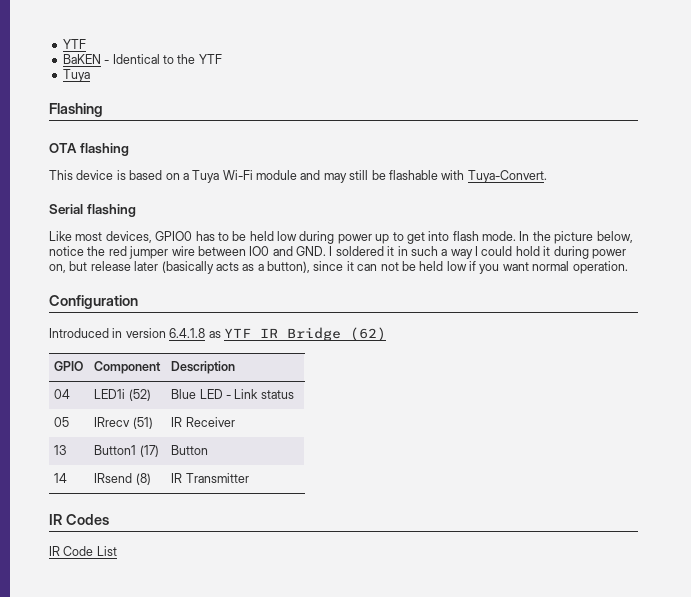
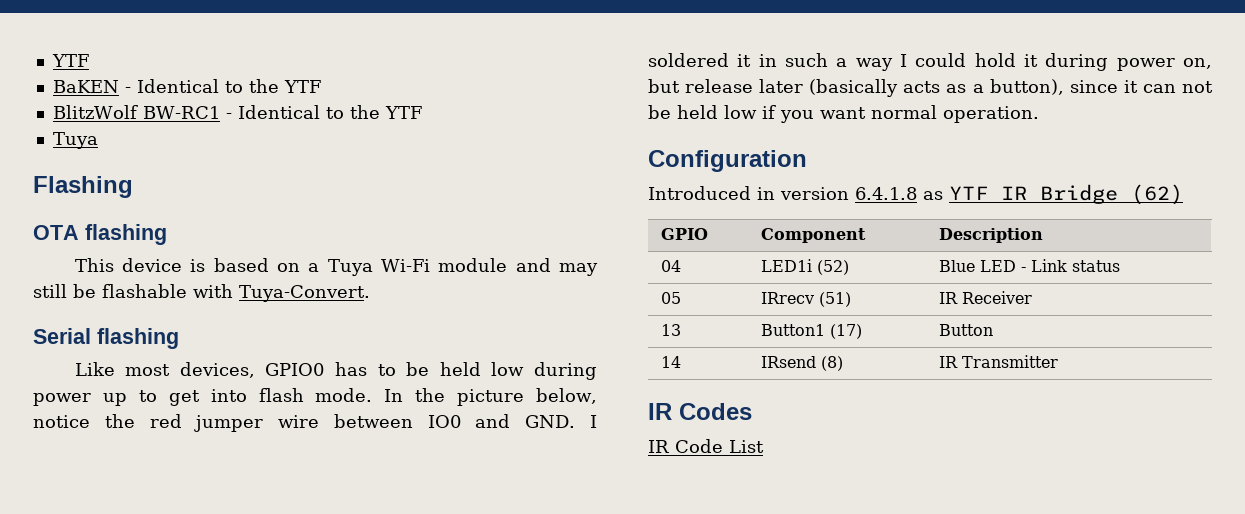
(222, 59) none -> [52,105,422,119] // BlitzWolf BW-RC1 - Identical to the YTF

